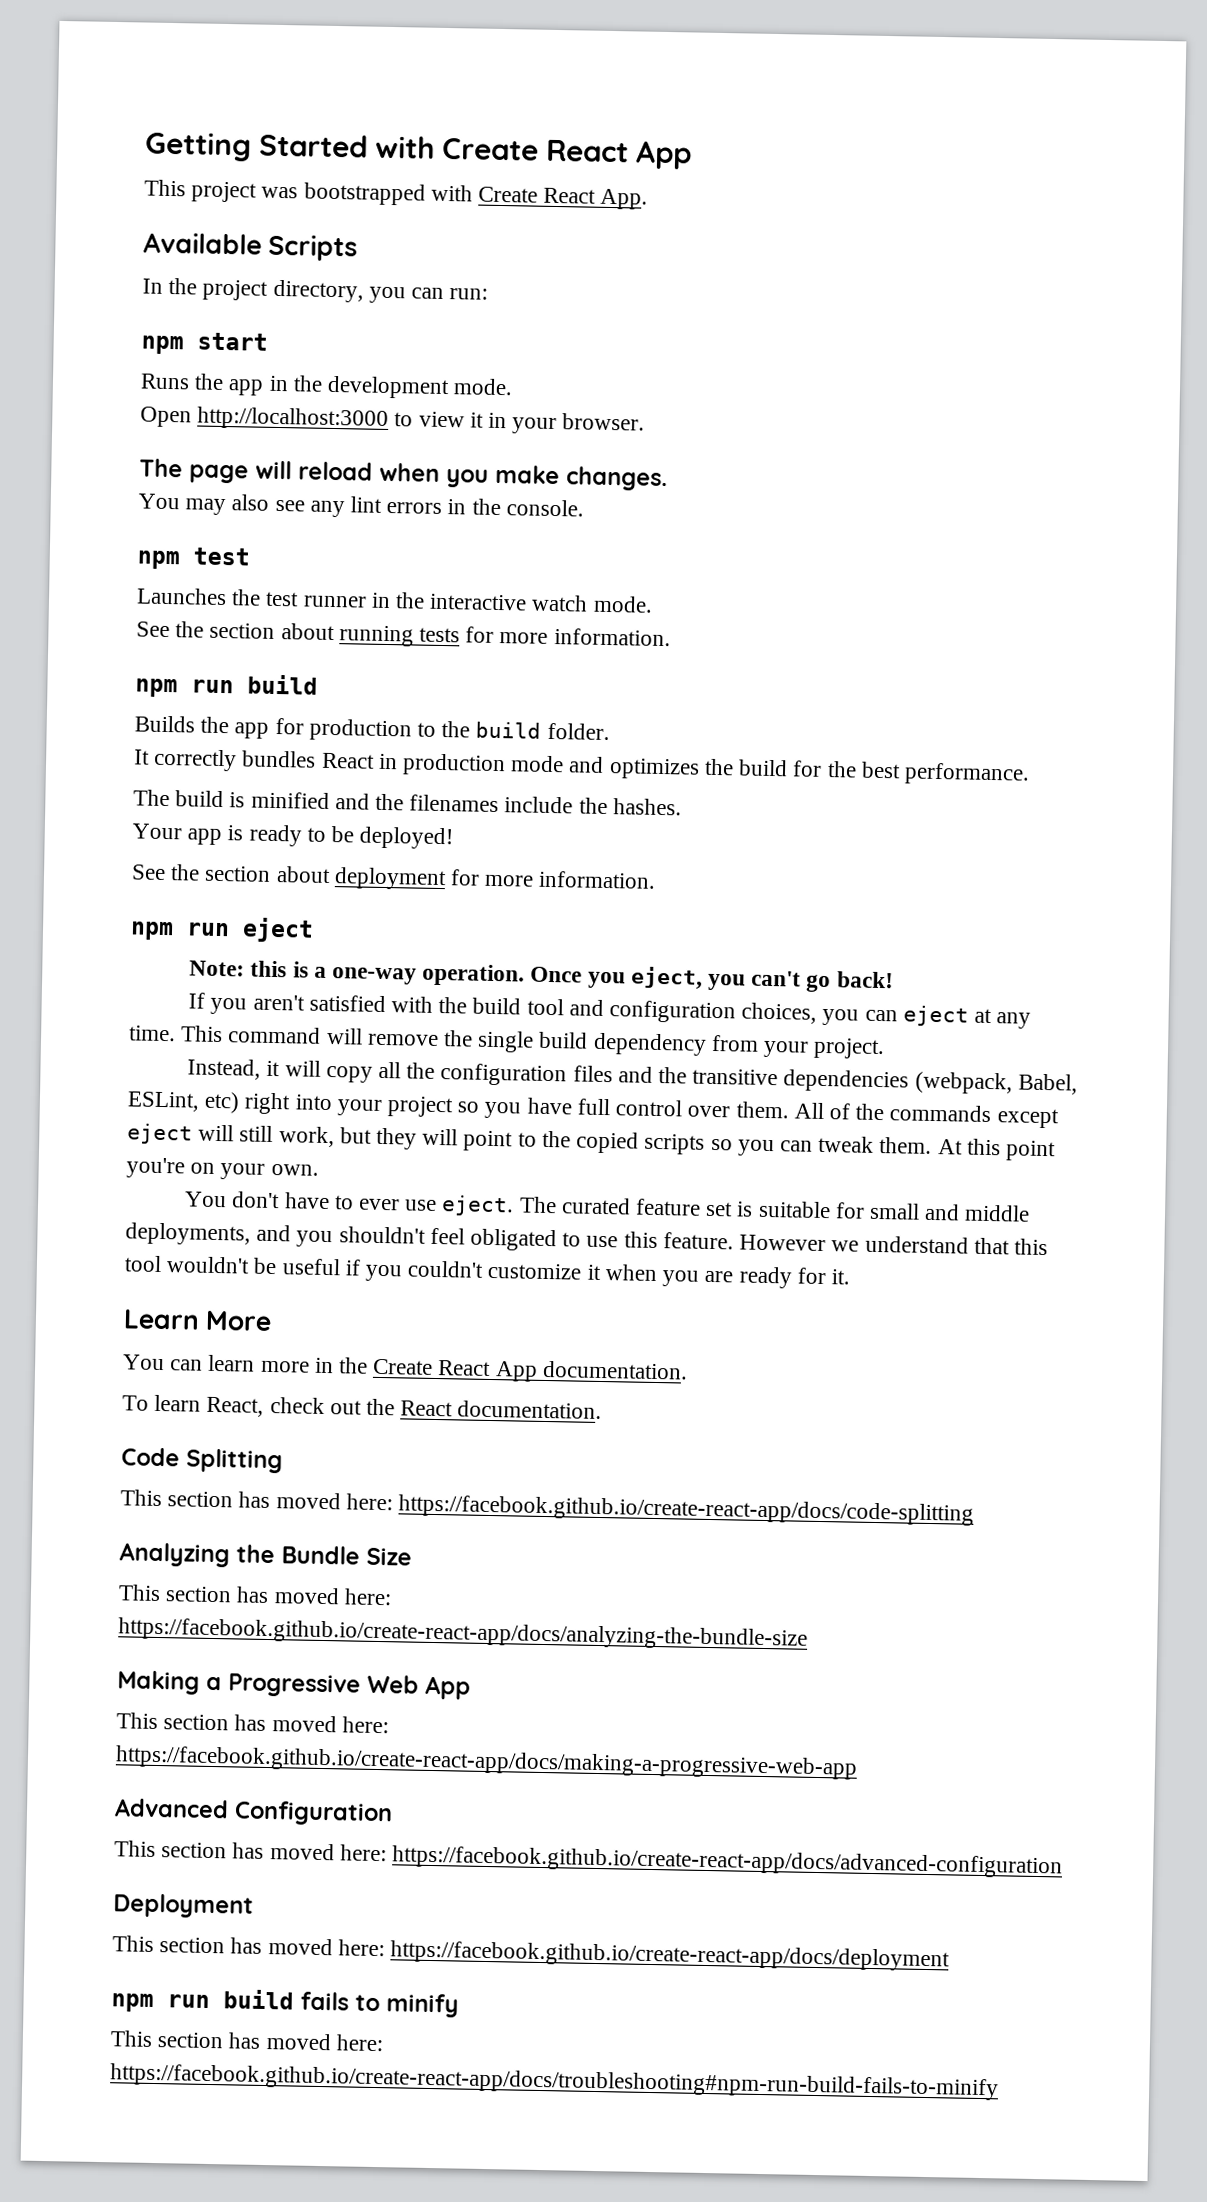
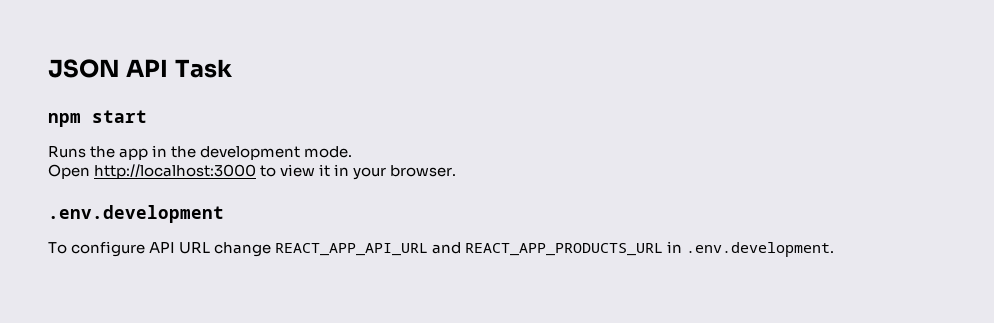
[145,131,692,170] [144,179,649,210] [143,231,359,262] [142,277,489,304] Getting Started with Create React App // This project was bootstrapped with Create React App. // Available Scripts // In the project directory, you can run: -> [48,59,232,78] JSON API Task
[139,458,668,492] [138,493,584,518] [137,547,250,570] [136,587,653,613] [136,621,671,647] [135,674,318,698] [134,715,610,742] [134,748,1030,786] [133,789,682,816] [132,823,455,850] [131,864,657,891] [130,917,314,943] [189,960,894,993] [188,992,1032,1029] [129,1025,886,1060] [187,1058,1078,1095] [127,1091,1059,1129] [127,1123,1056,1162] [126,1157,319,1180] [185,1191,1031,1222] [125,1222,1048,1256] [124,1255,850,1289] [123,1309,273,1332] [123,1354,688,1382] [122,1394,603,1420] [121,1447,283,1474] [120,1489,975,1526] [119,1542,412,1568] [118,1584,392,1606] [118,1617,808,1651] [117,1670,471,1700] [116,1712,389,1734] [115,1745,858,1780] [114,1798,393,1827] [114,1840,1064,1879] [113,1893,254,1919] [112,1935,951,1972] [111,1989,459,2018] [110,2030,384,2052] [110,2063,999,2101] The page will reload when you make changes. // You may also see any lint errors in the console. // npm test // Launches the test runner in the interactive watch mode. // See the section about running tests for more information. // npm run build // Builds the app for production to the build folder. // It correctly bundles React in production mode and optimizes the build for the best performance. // The build is minified and the filenames include the hashes. // Your app is ready to be deployed! // See the section about deployment for more information. // npm run eject // Note: this is a one-way operation. Once you eject, you can't go back! // If you aren't satisfied with the build tool and configuration choices, you can eject at any time. This command will remove the single build dependency from your project. // Instead, it will copy all the configuration files and the transitive dependencies (webpack, Babel, ESLint, etc) right into your project so you have full control over them. All of the commands except eject will still work, but they will point to the copied scripts so you can tweak them. At this point you're on your own. // You don't have to ever use eject. The curated feature set is suitable for small and middle deployments, and you shouldn't feel obligated to use this feature. However we understand that this tool wouldn't be useful if you couldn't customize it when you are ready for it. // Learn More // You can learn more in the Create React App documentation. // To learn React, check out the React documentation. // Code Splitting // This section has moved here: https://facebook.github.io/create-react-app/docs/code-splitting // Analyzing the Bundle Size // This section has moved here: https://facebook.github.io/create-react-app/docs/analyzing-the-bundle-size // Making a Progressive Web App // This section has moved here: https://facebook.github.io/create-react-app/docs/making-a-progressive-web-app // Advanced Configuration // This section has moved here: https://facebook.github.io/create-react-app/docs/advanced-configuration // Deployment // This section has moved here: https://facebook.github.io/create-react-app/docs/deployment // npm run build fails to minify // This section has moved here: https://facebook.github.io/create-react-app/docs/troubleshooting#npm-run-build-fails-to-minify -> [48,205,224,223] [48,241,835,257] .env.development // To configure API URL change REACT_APP_API_URL and REACT_APP_PRODUCTS_URL in .env.development.

